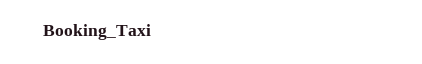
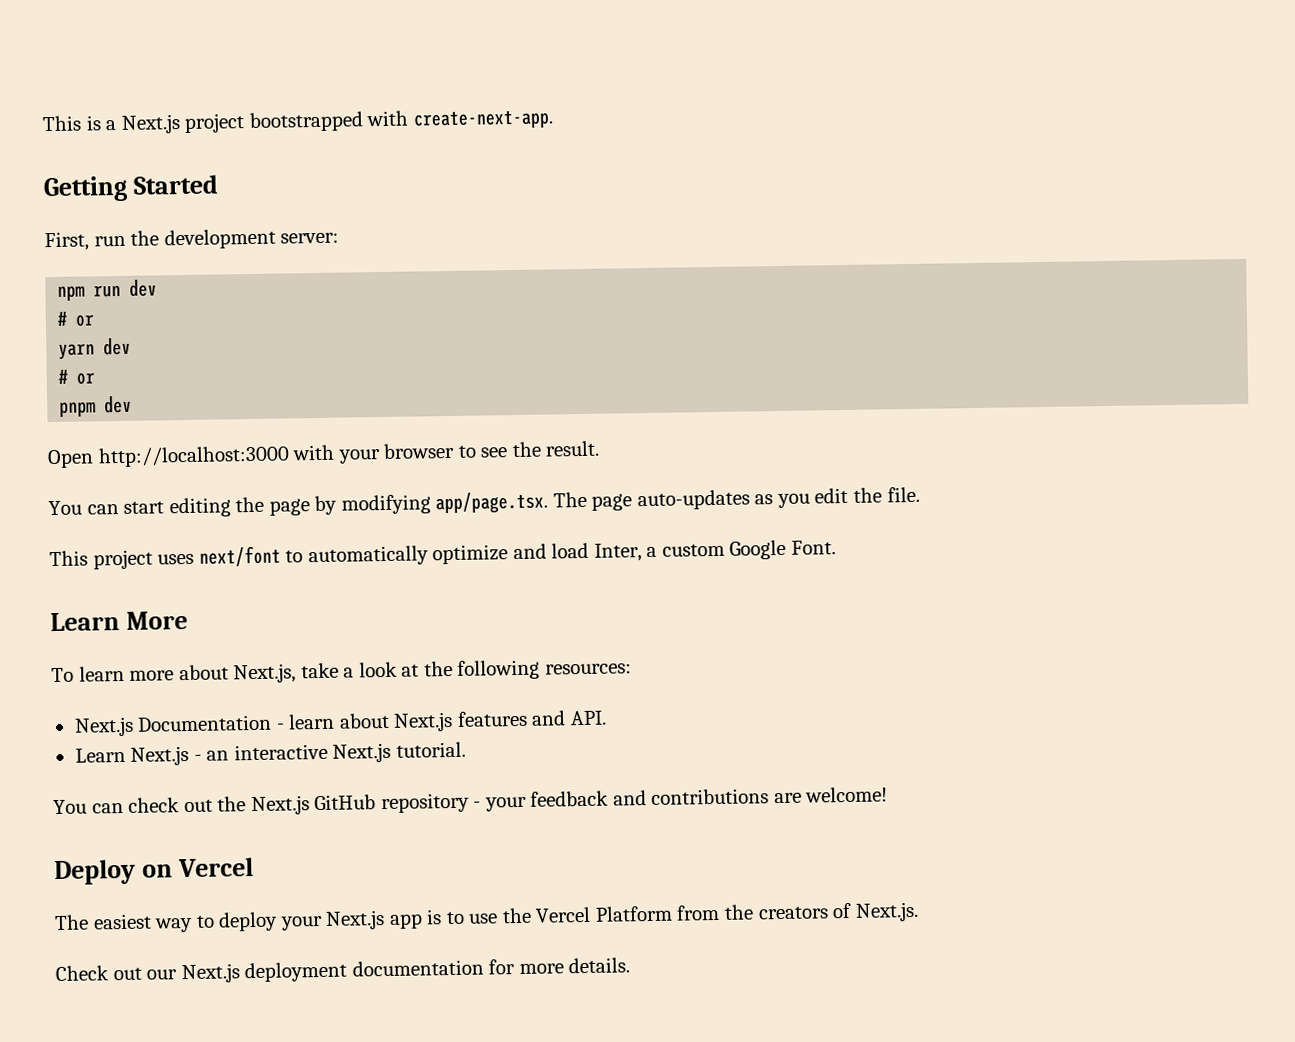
[43,24,151,40] Booking_Taxi -> [42,110,554,134] [43,174,218,203] [44,228,340,252] [57,279,158,301] [57,311,95,327] [58,337,132,360] [58,369,96,385] [59,395,133,417] [47,440,601,469] [48,486,920,518] [49,539,836,570] [50,610,188,632] [51,659,632,684] [73,710,607,737] [74,741,466,766] [53,786,889,816] [54,857,254,886] [54,901,919,933] [55,957,631,984] This is a Next.js project bootstrapped with create-next-app. // Getting Started // First, run the development server: // npm run dev // # or // yarn dev // # or // pnpm dev // Open http://localhost:3000 with your browser to see the result. // You can start editing the page by modifying app/page.tsx. The page auto-updates as you edit the file. // This project uses next/font to automatically optimize and load Inter, a custom Google Font. // Learn More // To learn more about Next.js, take a look at the following resources: // Next.js Documentation - learn about Next.js features and API. // Learn Next.js - an interactive Next.js tutorial. // You can check out the Next.js GitHub repository - your feedback and contributions are welcome! // Deploy on Vercel // The easiest way to deploy your Next.js app is to use the Vercel Platform from the creators of Next.js. // Check out our Next.js deployment documentation for more details.

